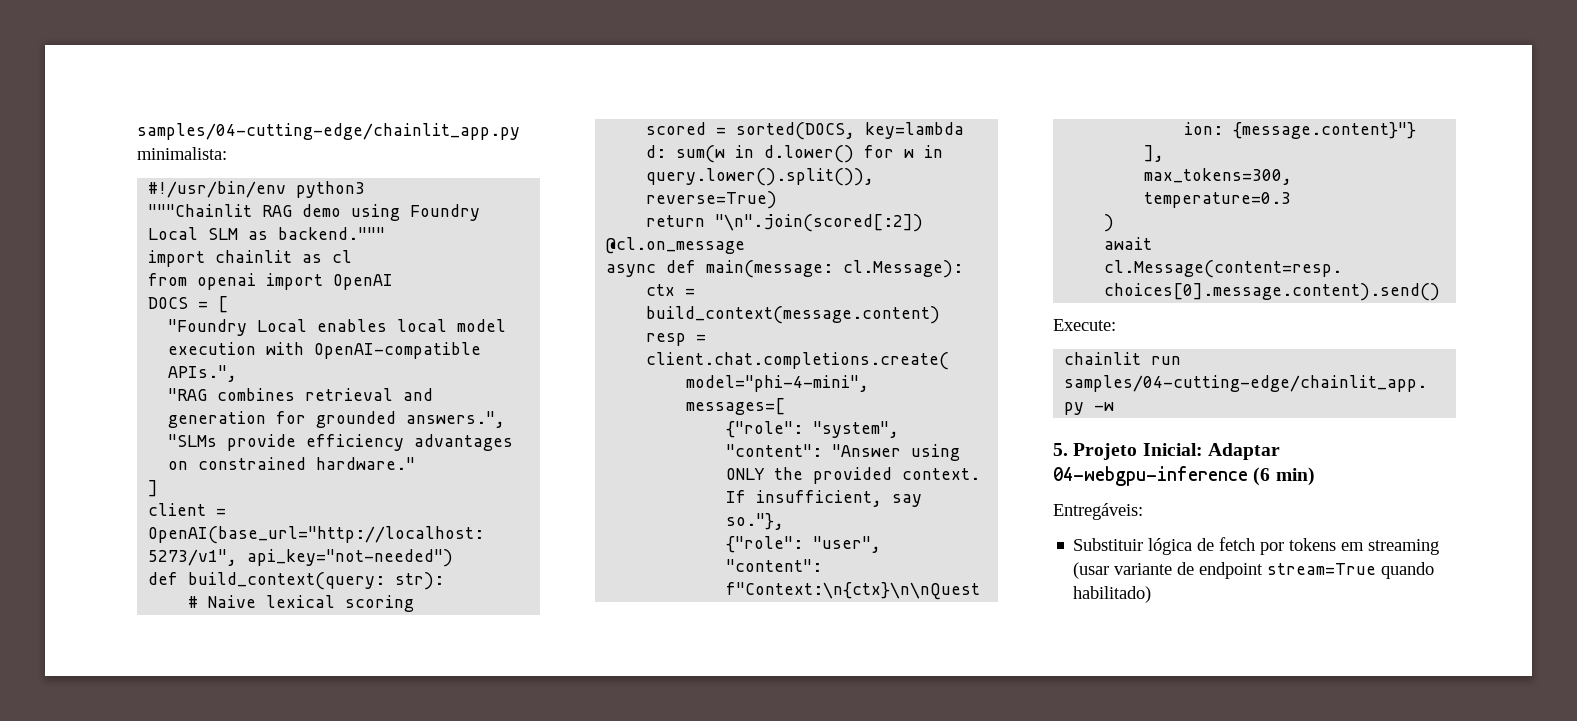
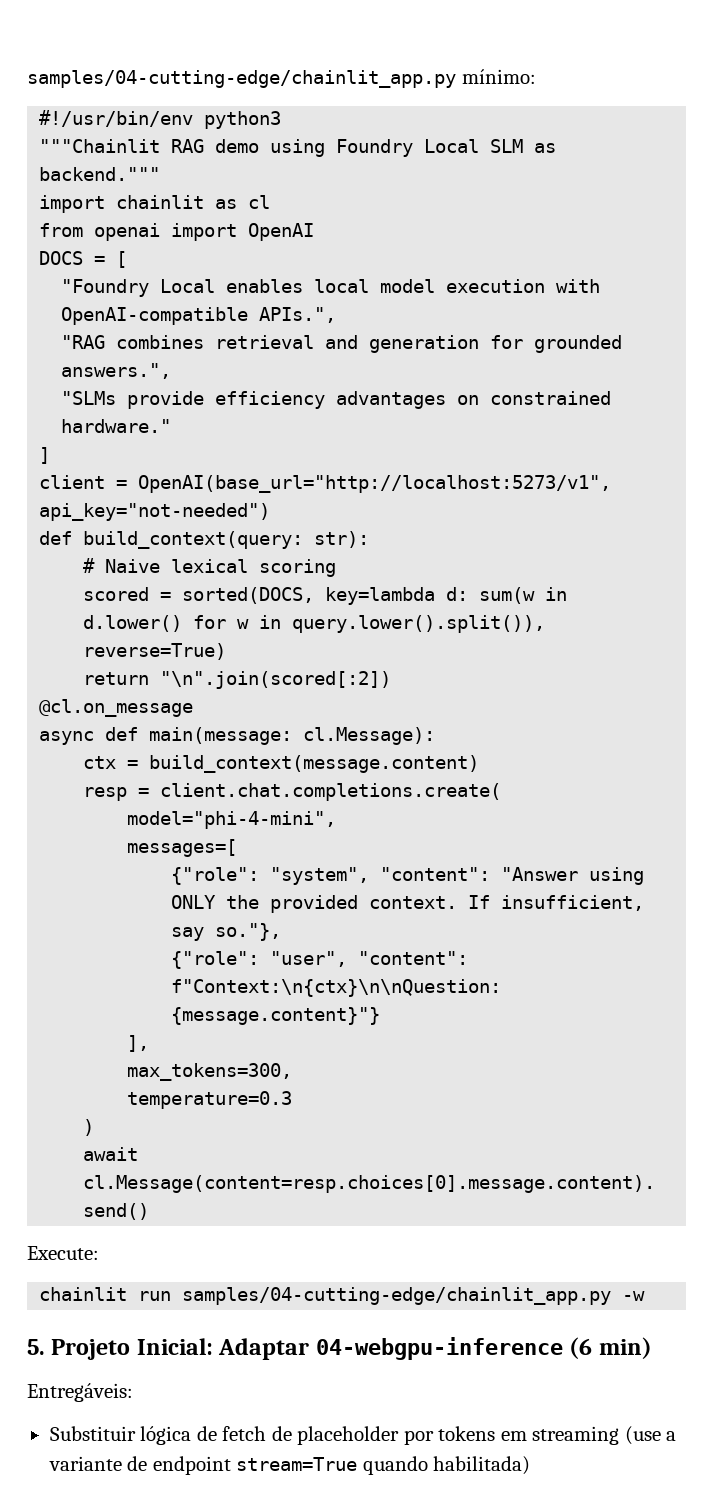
[137,123,520,140] [137,147,227,160] samples/04-cutting-edge/chainlit_app.py minimalista: -> [27,69,536,88] samples/04-cutting-edge/chainlit_app.py mínimo:
(1256, 544) none -> [271,1426,400,1445] de placeholder
[1073,562,1110,579] (usar -> [624,1426,677,1445] (use a
[1073,586,1152,603] habilitado) -> [433,1456,531,1475] habilitada)

